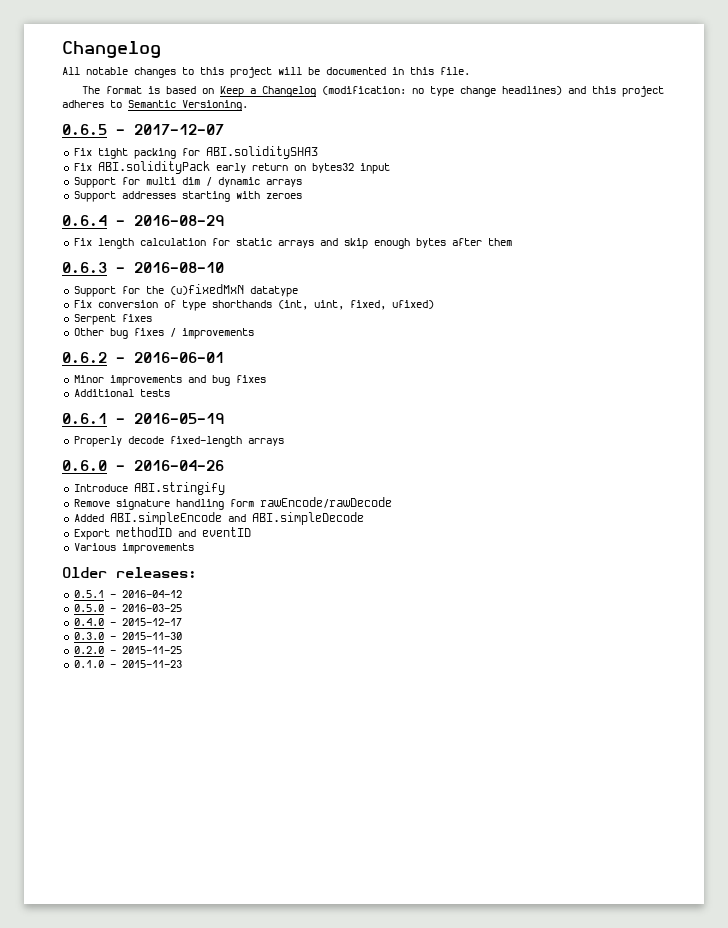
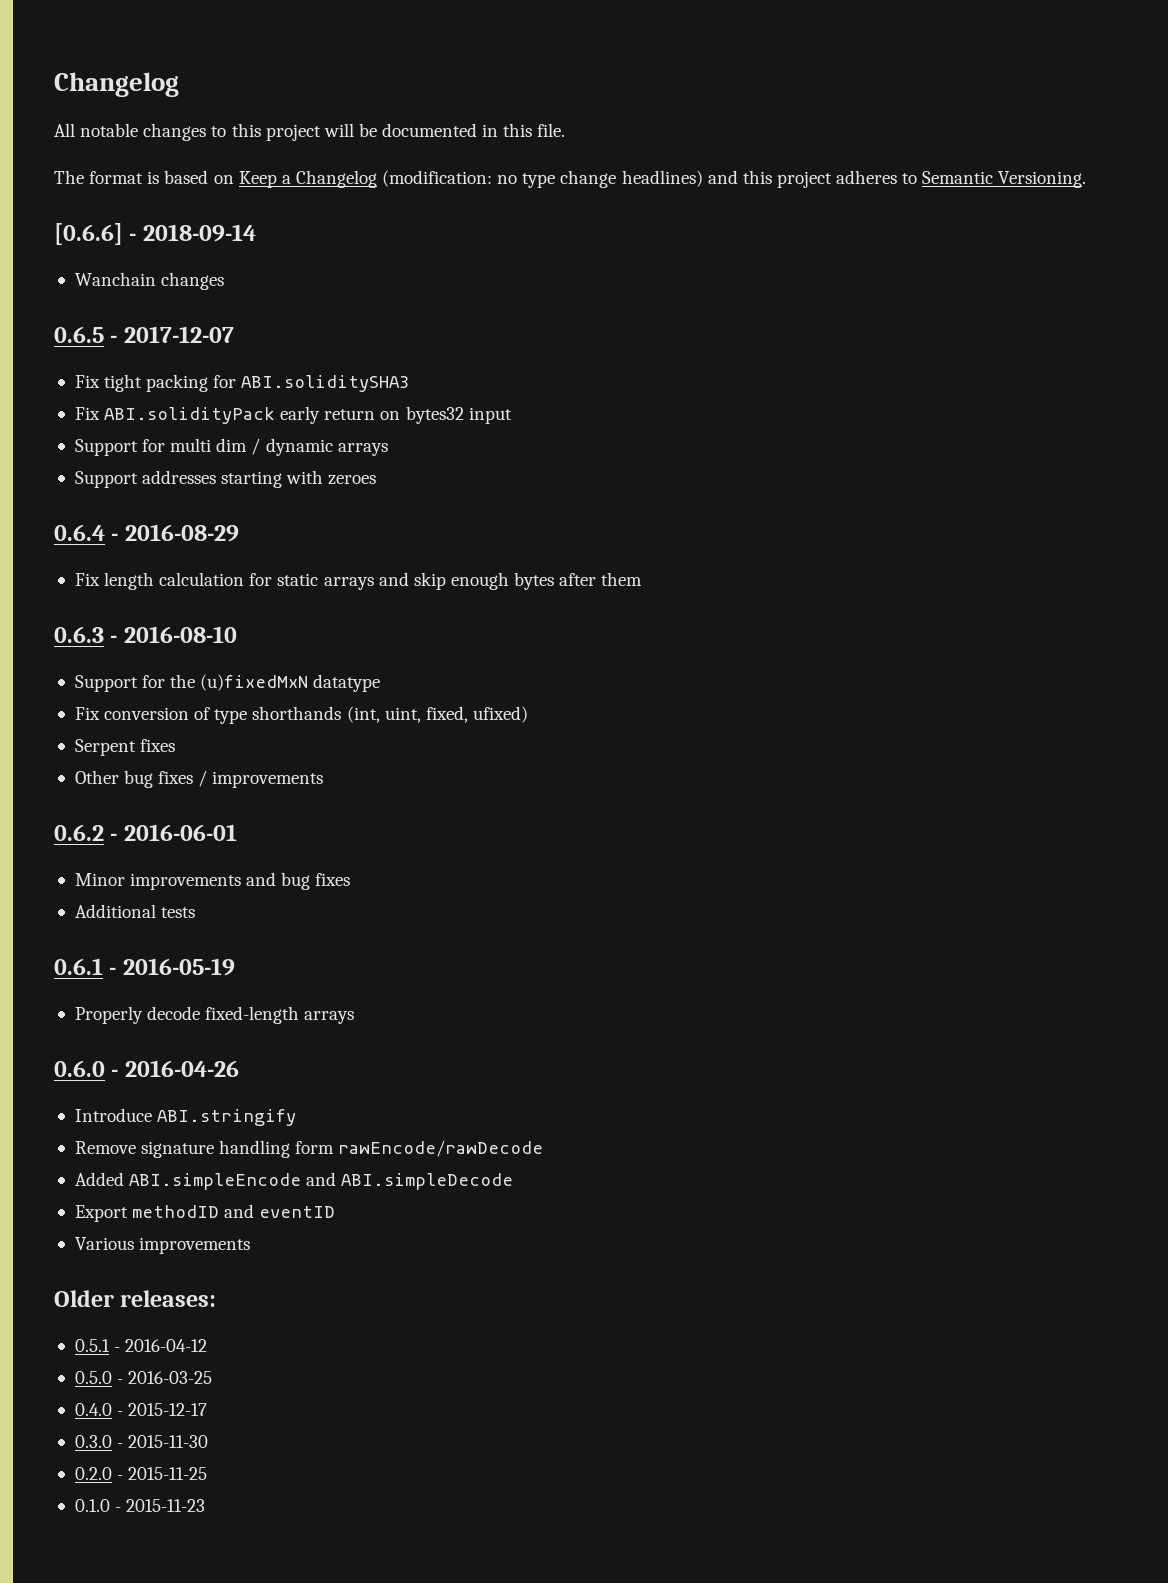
(248, 105) none -> [54,223,256,245] [74,272,225,290] // [0.6.6] - 2018-09-14 // Wanchain changes

